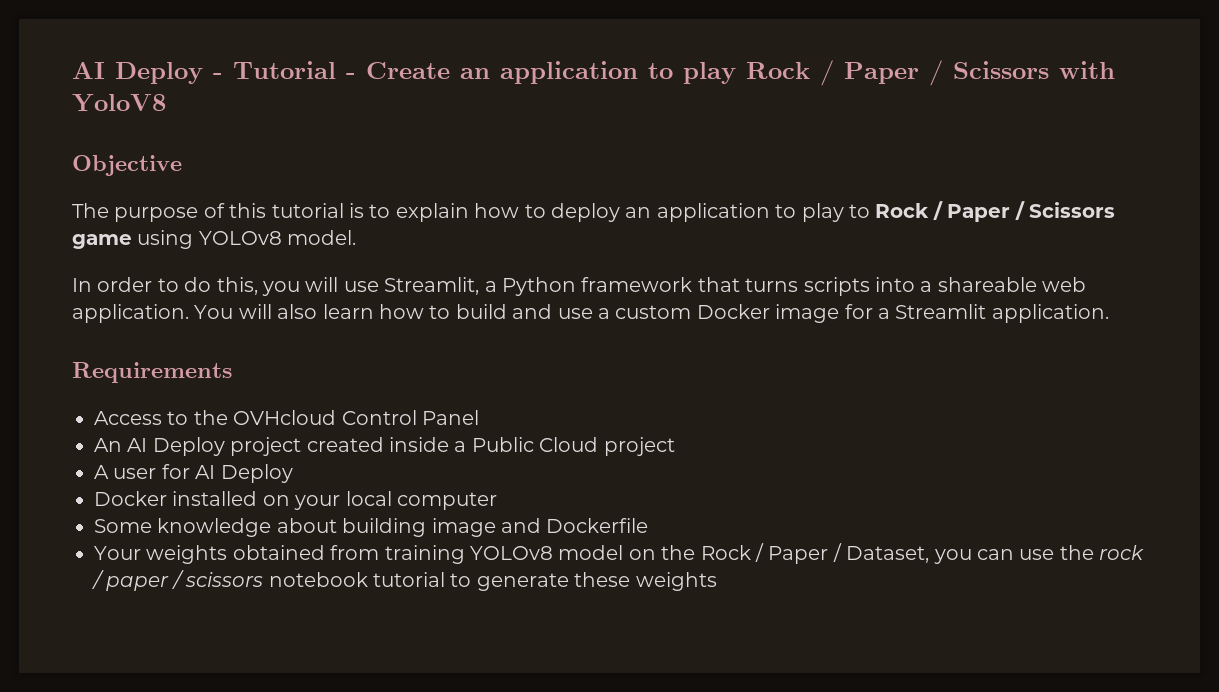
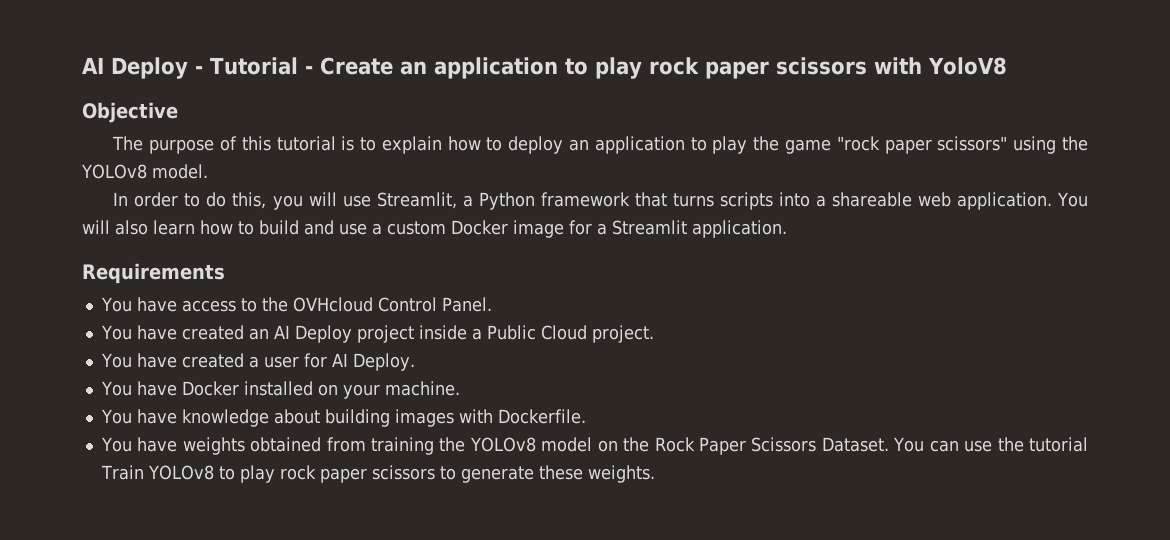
[746,60,1049,86] Rock / Paper / Scissors -> [648,57,867,79] rock paper scissors
[848,201,1115,222] [72,230,194,249] to Rock / Paper / Scissors game using -> [753,136,1088,154] the game "rock paper scissors" using the
[94,411,162,425] Access -> [100,297,236,312] You have access
[422,410,479,425] [94,438,122,452] Panel // An -> [441,297,492,312] [100,325,269,340] Panel. // You have created an
[306,437,384,452] created -> (414, 334) none
[603,437,675,456] [94,464,293,483] [94,491,497,510] [94,518,649,537] [94,546,141,560] project // A user for AI Deploy // Docker installed on your local computer // Some knowledge about building image and Dockerfile // Your -> [591,325,654,343] [100,353,415,371] [100,381,460,399] [100,409,586,427] [100,437,178,452] project. // You have created a user for AI Deploy. // You have Docker installed on your machine. // You have knowledge about building images with Dockerfile. // You have
(465, 554) none -> [439,437,466,452] the
[754,543,1145,564] [92,570,445,591] / Paper / Dataset, you can use the rock / paper / scissors notebook tutorial -> [698,437,1088,455] [100,465,435,483] Paper Scissors Dataset. You can use the tutorial Train YOLOv8 to play rock paper scissors
[635,572,717,591] weights -> [587,465,655,483] weights.

